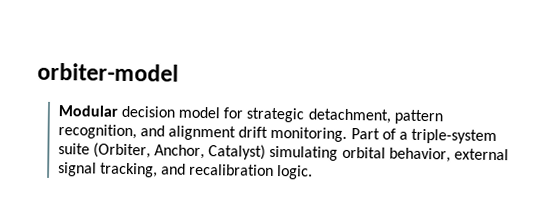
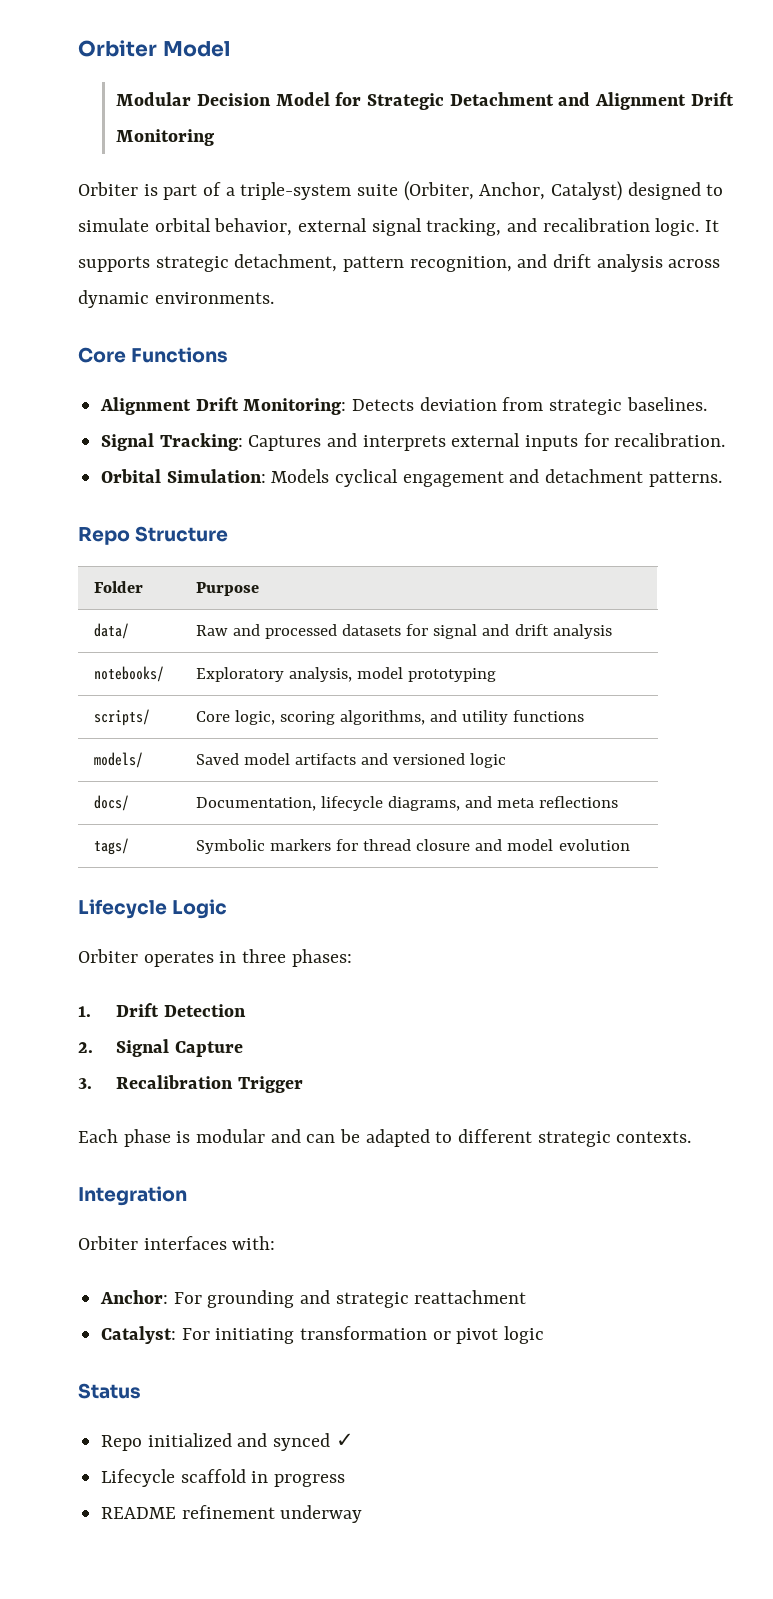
[37,62,179,82] orbiter-model -> [78,40,230,57] Orbiter Model
[120,105,443,125] [57,124,380,142] decision model for strategic detachment, pattern recognition, and alignment drift monitoring. Part -> [197,92,734,110] [116,129,215,146] [78,182,198,200] Decision Model for Strategic Detachment and Alignment Drift Monitoring // Orbiter is part
[269,145,339,161] simulating -> [627,182,724,200] [78,218,149,232] designed to simulate
(314, 172) none -> [705,220,720,232] [78,254,721,272] [78,290,274,308] [78,347,229,363] [100,397,707,415] [101,433,726,451] [101,469,722,487] [78,526,229,545] [93,581,143,593] [195,582,259,596] [93,623,129,639] [195,624,612,639] [93,666,164,682] [195,667,497,682] [93,709,150,726] [195,710,585,725] [93,752,143,768] [195,753,507,768] [93,795,129,811] [195,796,619,811] [93,838,129,855] [195,839,630,854] [78,899,228,919] [78,949,352,967] [78,1003,247,1017] [78,1039,244,1057] [78,1075,304,1093] [78,1129,692,1147] [78,1186,187,1206] [78,1236,276,1250] [100,1290,527,1308] [101,1326,545,1344] [78,1383,141,1399] [101,1433,354,1451] [101,1469,346,1487] [101,1505,363,1523] It supports strategic detachment, pattern recognition, and drift analysis across dynamic environments. // Core Functions // Alignment Drift Monitoring: Detects deviation from strategic baselines. // Signal Tracking: Captures and interprets external inputs for recalibration. // Orbital Simulation: Models cyclical engagement and detachment patterns. // Repo Structure // Folder | Purpose // data/ | Raw and processed datasets for signal and drift analysis // notebooks/ | Exploratory analysis, model prototyping // scripts/ | Core logic, scoring algorithms, and utility functions // models/ | Saved model artifacts and versioned logic // docs/ | Documentation, lifecycle diagrams, and meta reflections // tags/ | Symbolic markers for thread closure and model evolution // Lifecycle Logic // Orbiter operates in three phases: // 1. Drift Detection // 2. Signal Capture // 3. Recalibration Trigger // Each phase is modular and can be adapted to different strategic contexts. // Integration // Orbiter interfaces with: // Anchor: For grounding and strategic reattachment // Catalyst: For initiating transformation or pivot logic // Status // Repo initialized and synced ✓ // Lifecycle scaffold in progress // README refinement underway

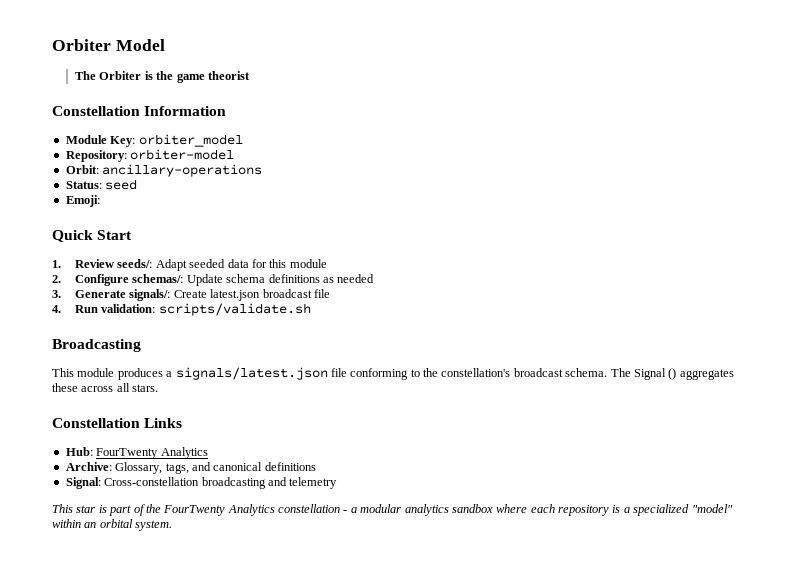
[116,92,734,110] [116,129,215,146] [78,181,724,201] [78,218,720,236] [78,254,721,272] [78,290,274,308] [78,347,229,363] [100,397,707,415] [101,433,726,451] [101,469,722,487] [78,526,229,545] [93,581,143,593] [195,582,259,596] [93,623,129,639] [195,624,612,639] [93,666,164,682] [195,667,497,682] [93,709,150,726] [195,710,585,725] [93,752,143,768] [195,753,507,768] [93,795,129,811] [195,796,619,811] [93,838,129,855] [195,839,630,854] [78,899,228,919] [78,949,352,967] [78,1003,247,1017] [78,1039,244,1057] [78,1075,304,1093] [78,1129,692,1147] [78,1186,187,1206] [78,1236,276,1250] [100,1290,527,1308] [101,1326,545,1344] [78,1383,141,1399] [101,1433,354,1451] [101,1469,346,1487] [101,1505,363,1523] Modular Decision Model for Strategic Detachment and Alignment Drift Monitoring // Orbiter is part of a triple-system suite (Orbiter, Anchor, Catalyst) designed to simulate orbital behavior, external signal tracking, and recalibration logic. It supports strategic detachment, pattern recognition, and drift analysis across dynamic environments. // Core Functions // Alignment Drift Monitoring: Detects deviation from strategic baselines. // Signal Tracking: Captures and interprets external inputs for recalibration. // Orbital Simulation: Models cyclical engagement and detachment patterns. // Repo Structure // Folder | Purpose // data/ | Raw and processed datasets for signal and drift analysis // notebooks/ | Exploratory analysis, model prototyping // scripts/ | Core logic, scoring algorithms, and utility functions // models/ | Saved model artifacts and versioned logic // docs/ | Documentation, lifecycle diagrams, and meta reflections // tags/ | Symbolic markers for thread closure and model evolution // Lifecycle Logic // Orbiter operates in three phases: // 1. Drift Detection // 2. Signal Capture // 3. Recalibration Trigger // Each phase is modular and can be adapted to different strategic contexts. // Integration // Orbiter interfaces with: // Anchor: For grounding and strategic reattachment // Catalyst: For initiating transformation or pivot logic // Status // Repo initialized and synced ✓ // Lifecycle scaffold in progress // README refinement underway -> [74,71,250,83] [52,106,227,116] [65,134,243,147] [65,149,235,162] [65,164,263,177] [65,179,138,190] [65,195,100,207] [52,230,133,242] [52,259,327,271] [52,274,375,286] [52,289,330,301] [52,303,311,316] [52,339,141,352] [52,367,734,380] [52,383,159,392] [52,418,183,428] [65,447,208,459] [65,462,316,474] [65,477,338,489] [52,504,733,516] [52,519,173,531] The Orbiter is the game theorist // Constellation Information // Module Key: orbiter_model // Repository: orbiter-model // Orbit: ancillary-operations // Status: seed // Emoji: // Quick Start // 1. Review seeds/: Adapt seeded data for this module // 2. Configure schemas/: Update schema definitions as needed // 3. Generate signals/: Create latest.json broadcast file // 4. Run validation: scripts/validate.sh // Broadcasting // This module produces a signals/latest.json file conforming to the constellation's broadcast schema. The Signal () aggregates these across all stars. // Constellation Links // Hub: FourTwenty Analytics // Archive: Glossary, tags, and canonical definitions // Signal: Cross-constellation broadcasting and telemetry // This star is part of the FourTwenty Analytics constellation - a modular analytics sandbox where each repository is a specialized "model" within an orbital system.

